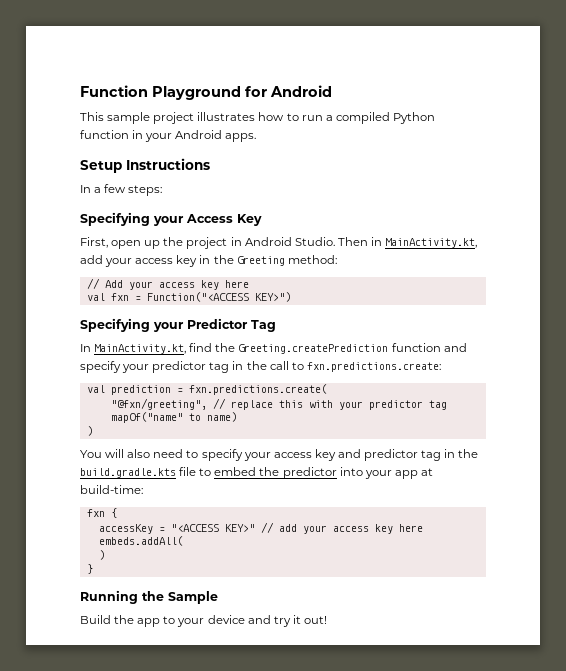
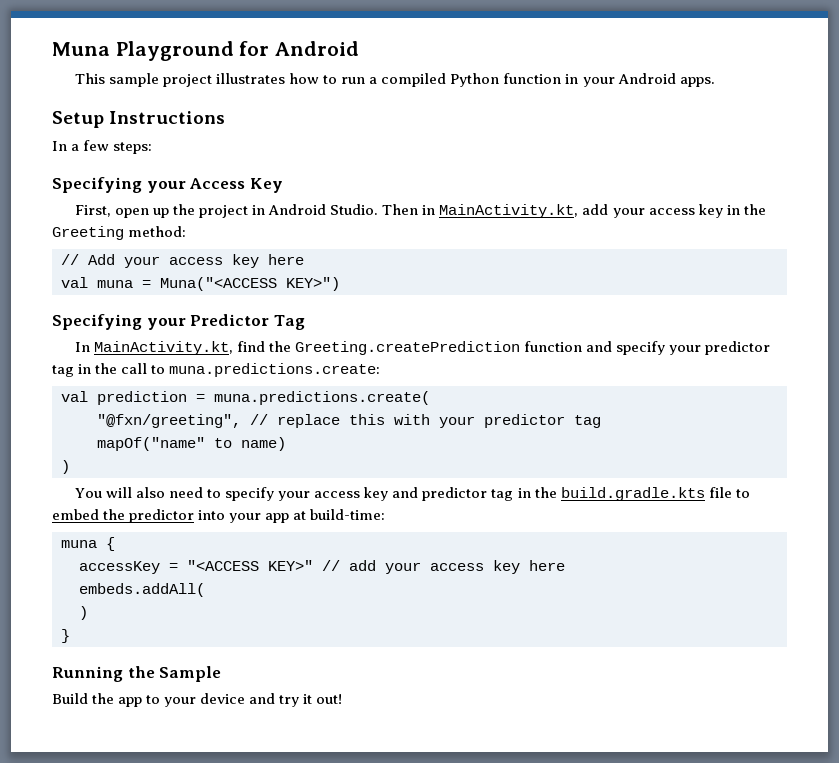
[80,85,148,97] Function -> [52,42,110,56] Muna
[110,292,249,302] fxn = Function("<ACCESS -> [97,277,277,291] muna = Muna("<ACCESS
[306,362,441,372] fxn.predictions.create: -> [169,363,381,377] muna.predictions.create:
[188,384,327,395] fxn.predictions.create( -> [214,391,430,405] muna.predictions.create(
[86,509,105,517] fxn -> [61,540,97,548] muna

